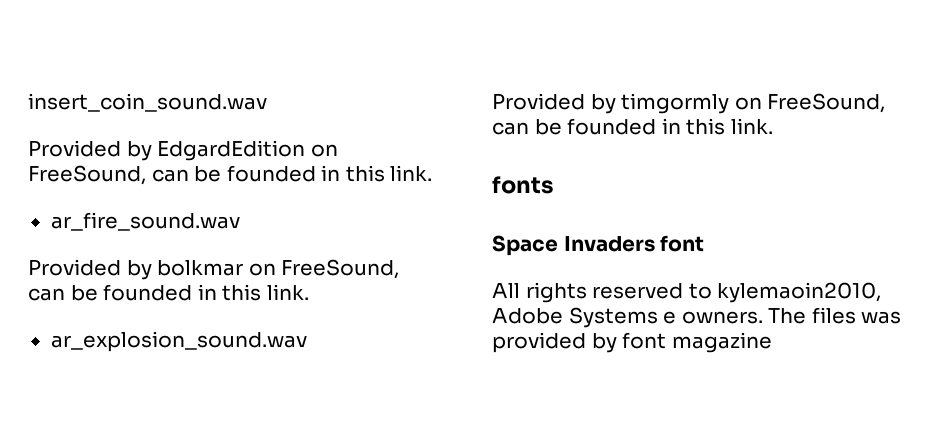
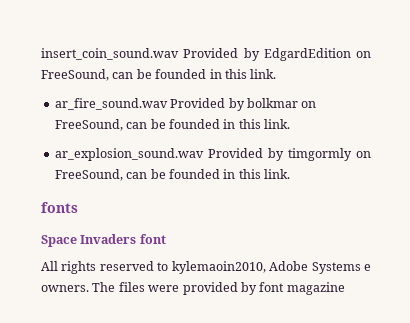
(267, 102) // -> (179, 54) none
(240, 221) // -> (168, 104) none
(307, 341) // -> (204, 154) none
[861,311,902,324] was -> [148,285,180,292] were

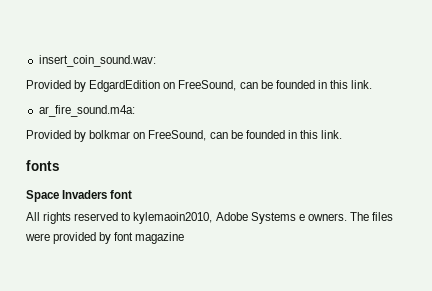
[41,48,179,60] insert_coin_sound.wav -> [38,55,156,67] insert_coin_sound.wav: //
[54,98,168,110] ar_fire_sound.wav -> [38,105,135,117] ar_fire_sound.m4a: //
[54,148,371,161] [54,169,290,181] // ar_explosion_sound.wav Provided by timgormly on FreeSound, can be founded in this link. -> (343, 134) none

